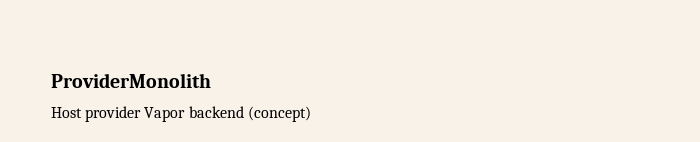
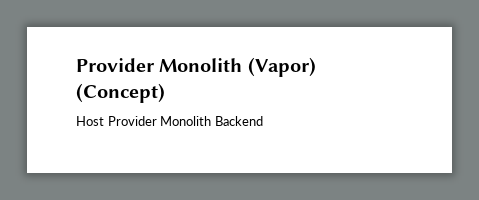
[51,73,211,88] [51,106,311,122] ProviderMonolith // Host provider Vapor backend (concept) -> [76,57,316,77] [76,83,165,103] [76,116,263,126] Provider Monolith (Vapor) (Concept) // Host Provider Monolith Backend

